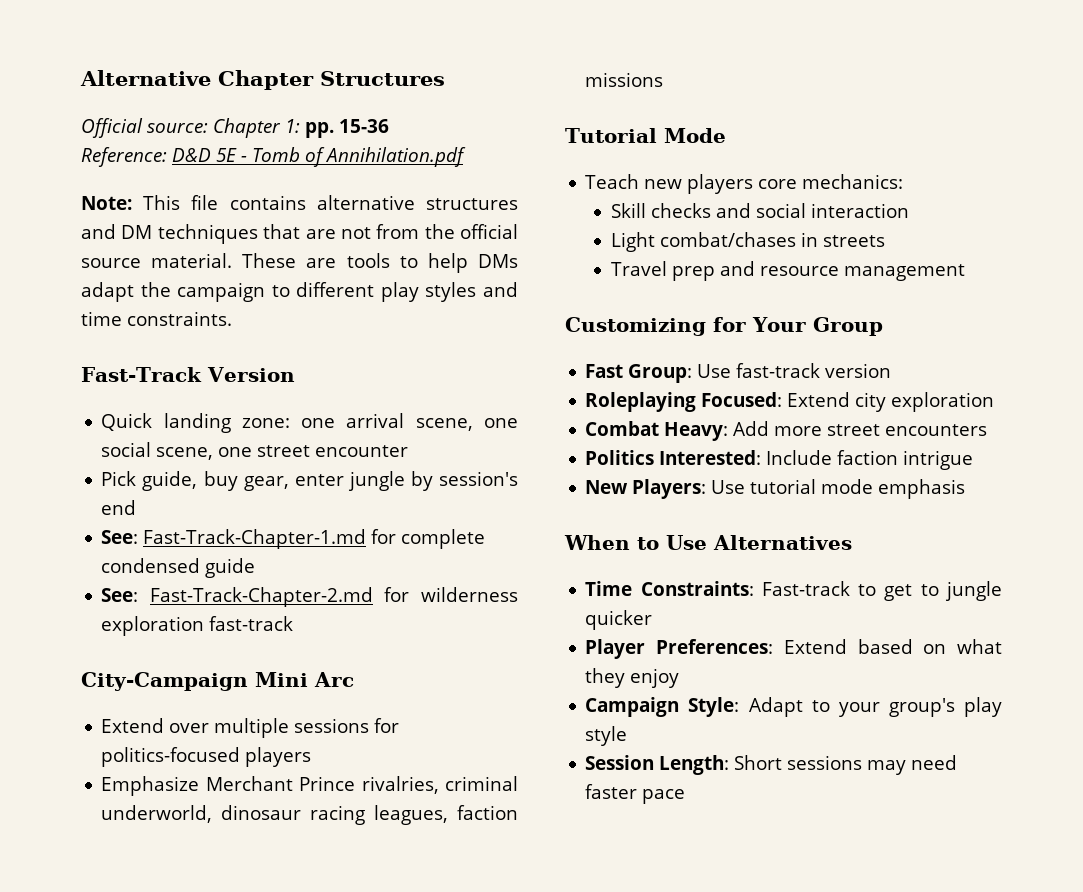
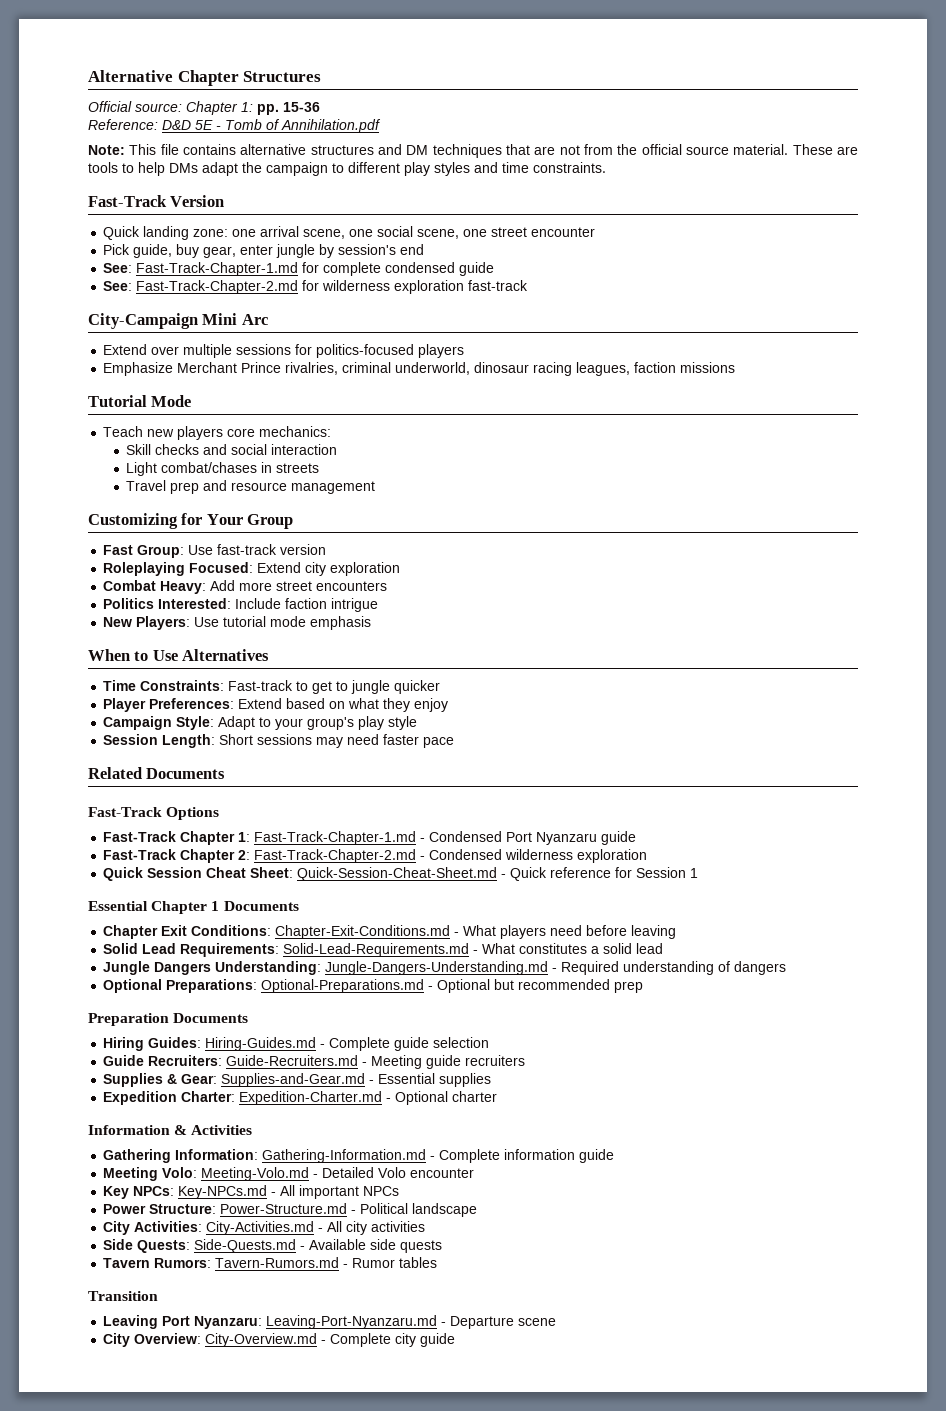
(686, 796) none -> [88,767,226,779] [88,807,220,820] [103,831,637,845] [103,849,648,863] [103,867,699,881] [88,901,299,914] [103,925,677,939] [103,943,664,957] [103,961,787,975] [103,979,644,993] [88,1013,249,1026] [103,1037,490,1051] [103,1055,526,1069] [103,1073,492,1087] [103,1091,498,1105] [88,1125,253,1135] [103,1149,615,1163] [103,1167,475,1181] [103,1185,400,1199] [103,1203,478,1217] [103,1221,426,1235] [103,1239,443,1253] [103,1257,438,1268] [88,1291,158,1301] [103,1315,557,1329] [103,1333,456,1347] // Related Documents // Fast-Track Options // Fast-Track Chapter 1: Fast-Track-Chapter-1.md - Condensed Port Nyanzaru guide // Fast-Track Chapter 2: Fast-Track-Chapter-2.md - Condensed wilderness exploration // Quick Session Cheat Sheet: Quick-Session-Cheat-Sheet.md - Quick reference for Session 1 // Essential Chapter 1 Documents // Chapter Exit Conditions: Chapter-Exit-Conditions.md - What players need before leaving // Solid Lead Requirements: Solid-Lead-Requirements.md - What constitutes a solid lead // Jungle Dangers Understanding: Jungle-Dangers-Understanding.md - Required understanding of dangers // Optional Preparations: Optional-Preparations.md - Optional but recommended prep // Preparation Documents // Hiring Guides: Hiring-Guides.md - Complete guide selection // Guide Recruiters: Guide-Recruiters.md - Meeting guide recruiters // Supplies & Gear: Supplies-and-Gear.md - Essential supplies // Expedition Charter: Expedition-Charter.md - Optional charter // Information & Activities // Gathering Information: Gathering-Information.md - Complete information guide // Meeting Volo: Meeting-Volo.md - Detailed Volo encounter // Key NPCs: Key-NPCs.md - All important NPCs // Power Structure: Power-Structure.md - Political landscape // City Activities: City-Activities.md - All city activities // Side Quests: Side-Quests.md - Available side quests // Tavern Rumors: Tavern-Rumors.md - Rumor tables // Transition // Leaving Port Nyanzaru: Leaving-Port-Nyanzaru.md - Departure scene // City Overview: City-Overview.md - Complete city guide

